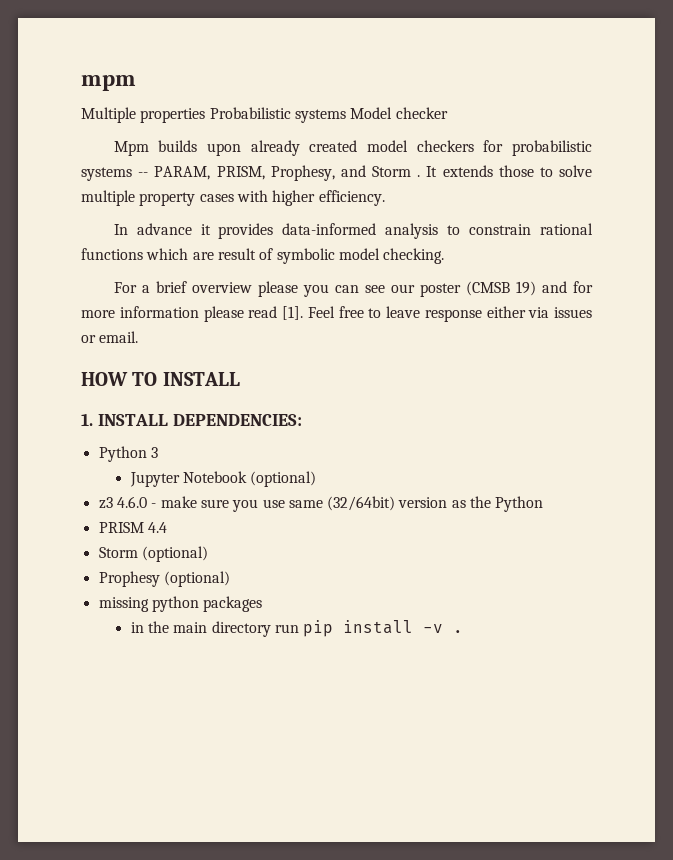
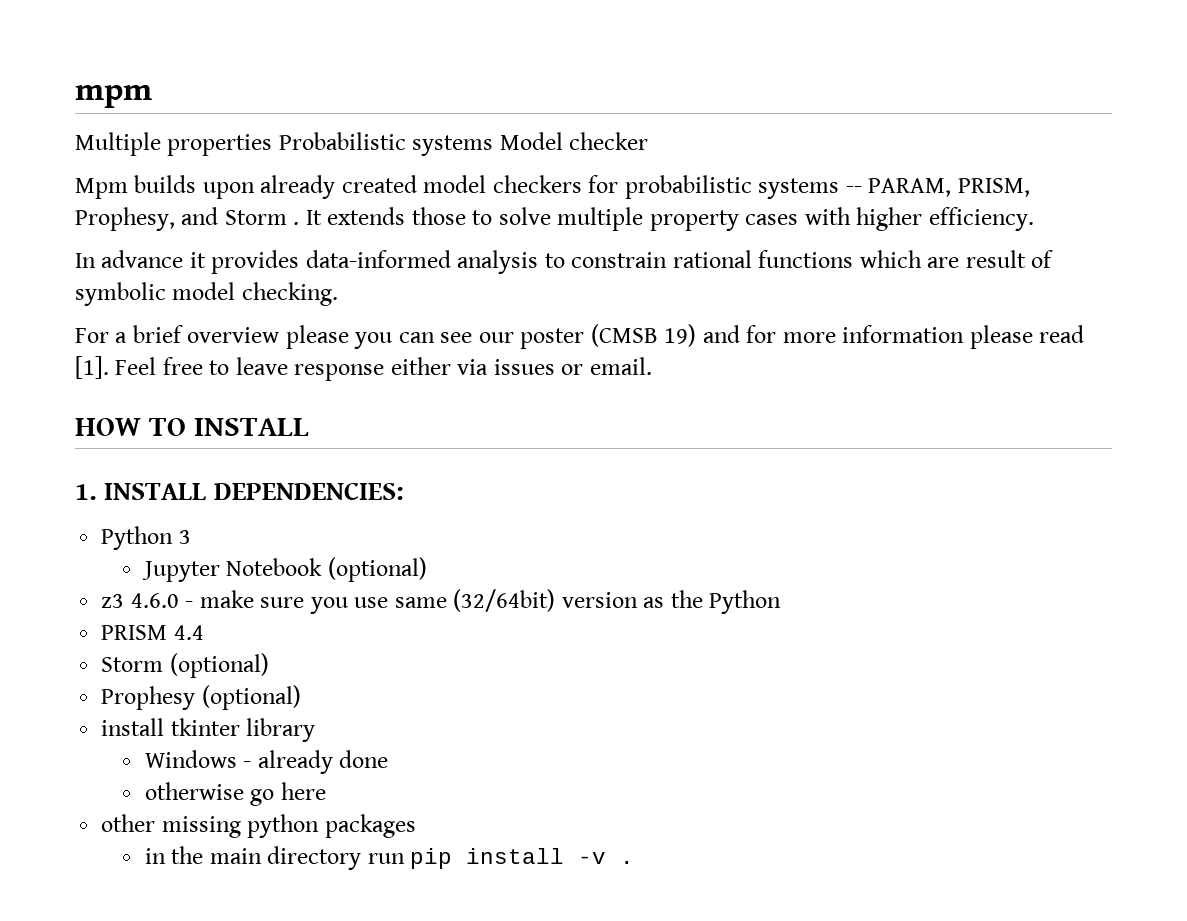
(230, 579) none -> [101,718,316,742] [144,750,389,774] [144,782,326,806] [101,814,156,832] install tkinter library // Windows - already done // otherwise go here // other

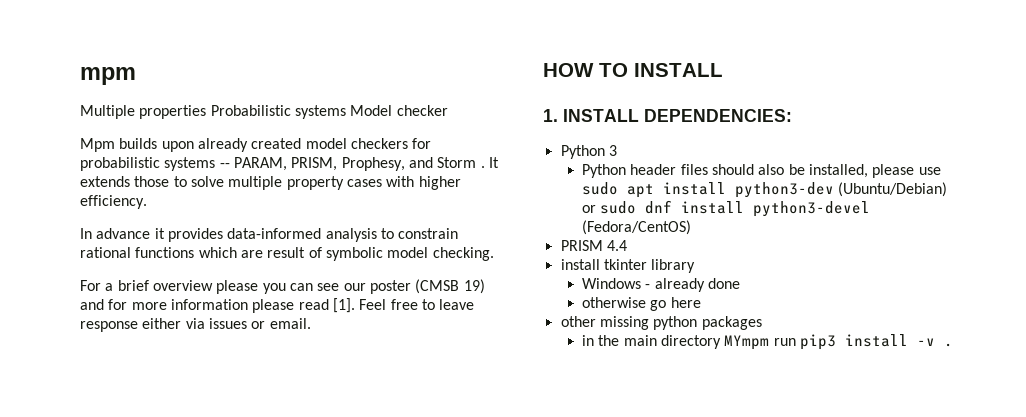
[141,557,427,582] [101,589,782,614] [101,625,204,640] [101,653,269,678] [101,685,301,710] Jupyter Notebook (optional) // z3 4.6.0 - make sure you use same (32/64bit) version as the Python // PRISM 4.4 // Storm (optional) // Prophesy (optional) -> [582,164,941,178] [582,182,948,198] [582,200,871,217] [582,220,692,235] [560,240,627,251] Python header files should also be installed, please use sudo apt install python3-dev (Ubuntu/Debian) or sudo dnf install python3-devel (Fedora/CentOS) // PRISM 4.4
[367,848,453,869] run pip -> [724,334,836,350] MYmpm run pip3

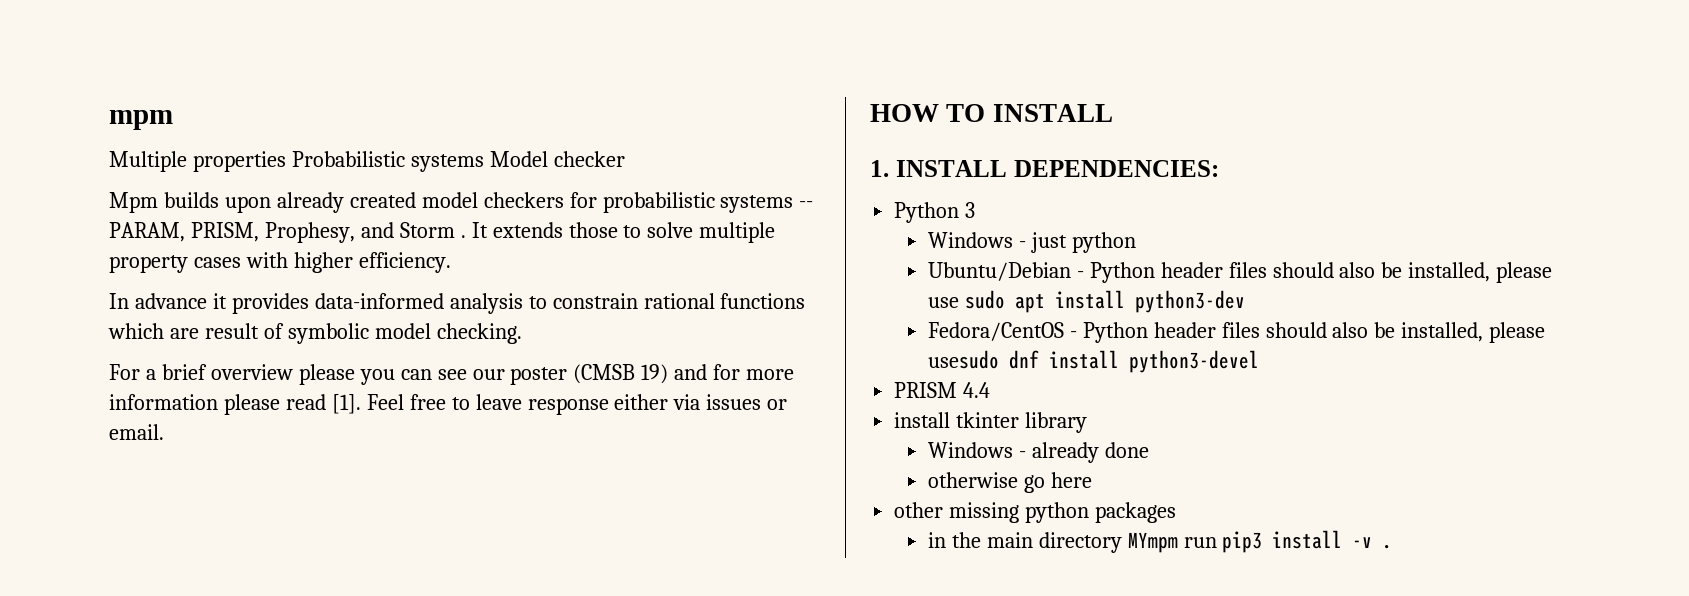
(617, 150) none -> [927,232,1136,253] [927,262,1084,281] Windows - just python // Ubuntu/Debian -
[838,182,948,197] [582,201,637,214] (Ubuntu/Debian) or sudo -> [927,322,1546,343] [927,350,999,369] // Fedora/CentOS - Python header files should also be installed, please usesudo
[582,220,692,235] (Fedora/CentOS) -> (1259, 361) none

